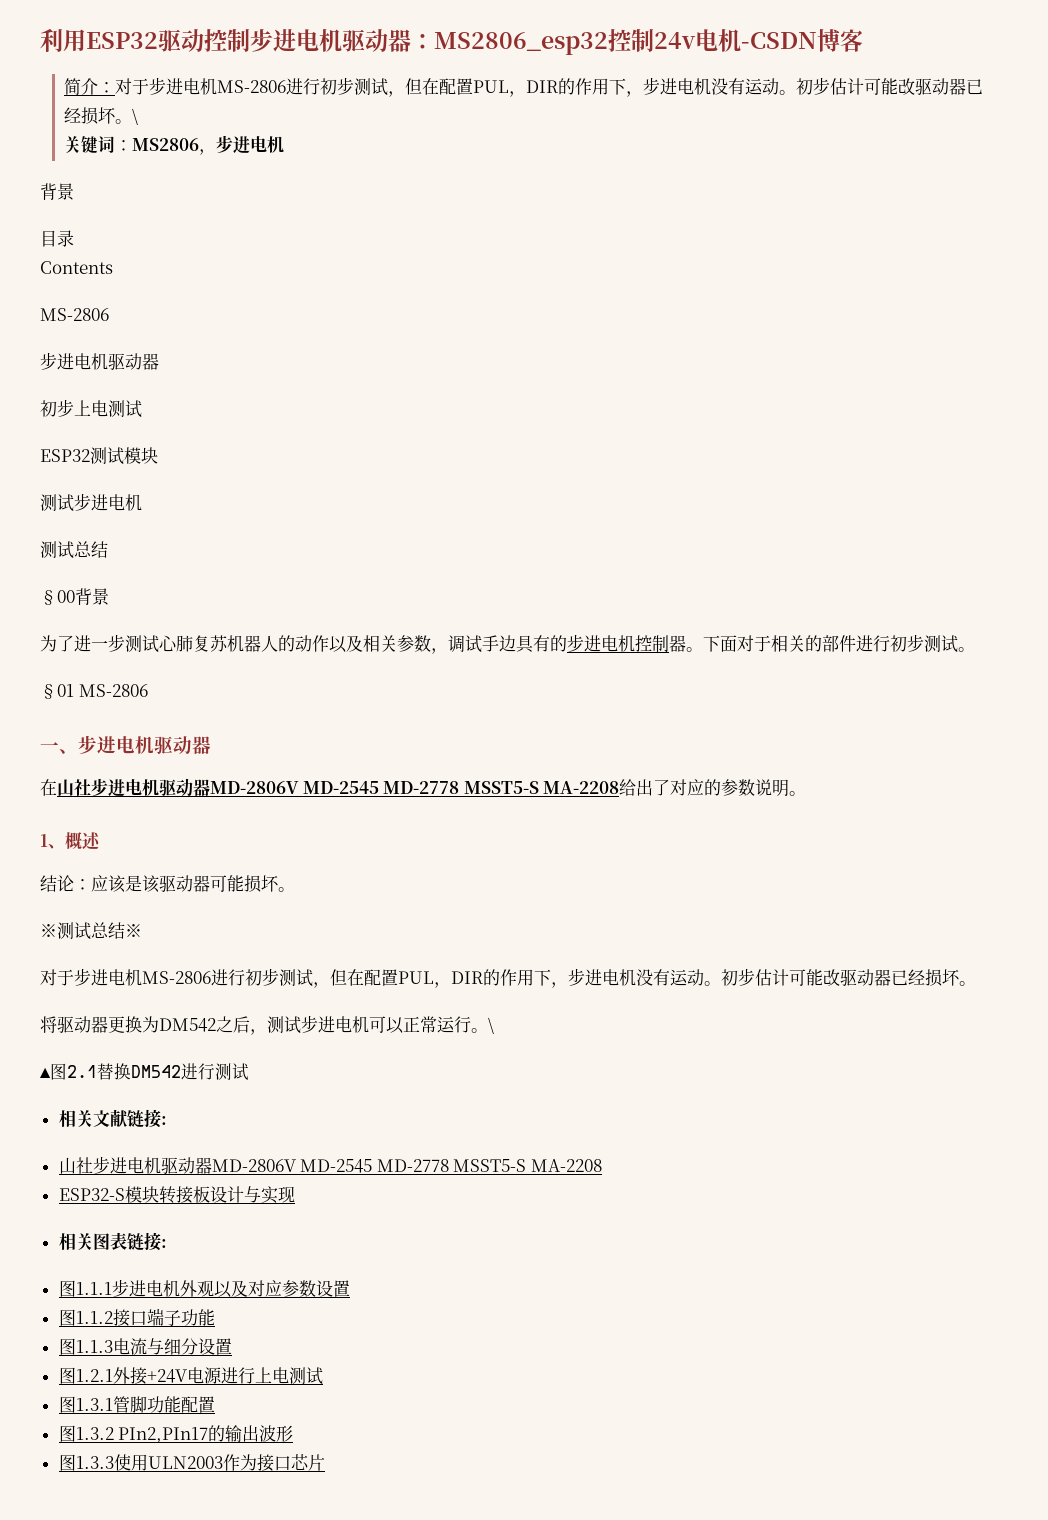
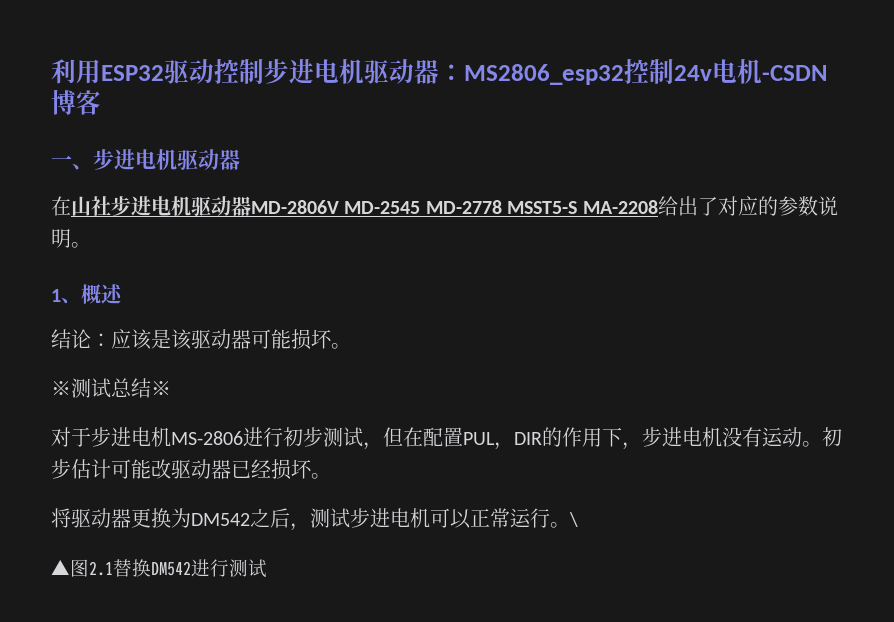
[63,77,983,97] [63,107,138,125] [63,135,284,155] [40,183,74,201] [40,230,74,247] [40,261,113,274] [40,308,109,321] [40,352,159,370] [40,399,142,418] [40,447,158,465] [40,493,142,512] [40,541,108,559] [40,588,109,606] [40,634,975,654] [40,684,148,699] // 简介：对于步进电机MS-2806进行初步测试，但在配置PUL，DIR的作用下，步进电机没有运动。初步估计可能改驱动器已经损坏。\ // 关键词：MS2806，步进电机 // 背景 // 目录 // Contents // MS-2806 // 步进电机驱动器 // 初步上电测试 // ESP32测试模块 // 测试步进电机 // 测试总结 // §00背景 // 为了进一步测试心肺复苏机器人的动作以及相关参数，调试手边具有的步进电机控制器。下面对于相关的部件进行初步测试。 // §01 MS-2806 -> (101, 102) none
[58,1109,167,1128] [58,1156,603,1174] [58,1186,295,1204] [58,1232,167,1251] [58,1279,350,1298] [58,1308,215,1327] [58,1338,232,1355] [58,1367,323,1385] [58,1396,215,1413] [58,1425,294,1443] [58,1454,325,1472] // 相关文献链接: // 山社步进电机驱动器MD-2806V MD-2545 MD-2778 MSST5-S MA-2208 // ESP32-S模块转接板设计与实现 // 相关图表链接: // 图1.1.1步进电机外观以及对应参数设置 // 图1.1.2接口端子功能 // 图1.1.3电流与细分设置 // 图1.2.1外接+24V电源进行上电测试 // 图1.3.1管脚功能配置 // 图1.3.2 PIn2,PIn17的输出波形 // 图1.3.3使用ULN2003作为接口芯片 -> (267, 568) none

